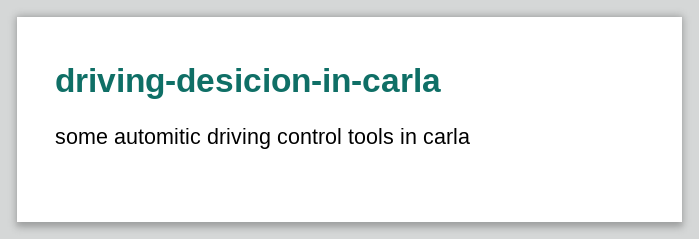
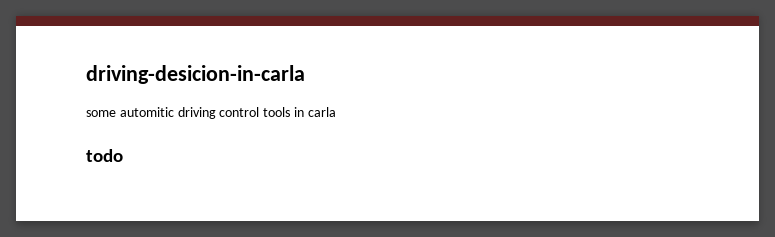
(470, 136) none -> [86,149,123,162] // todo

